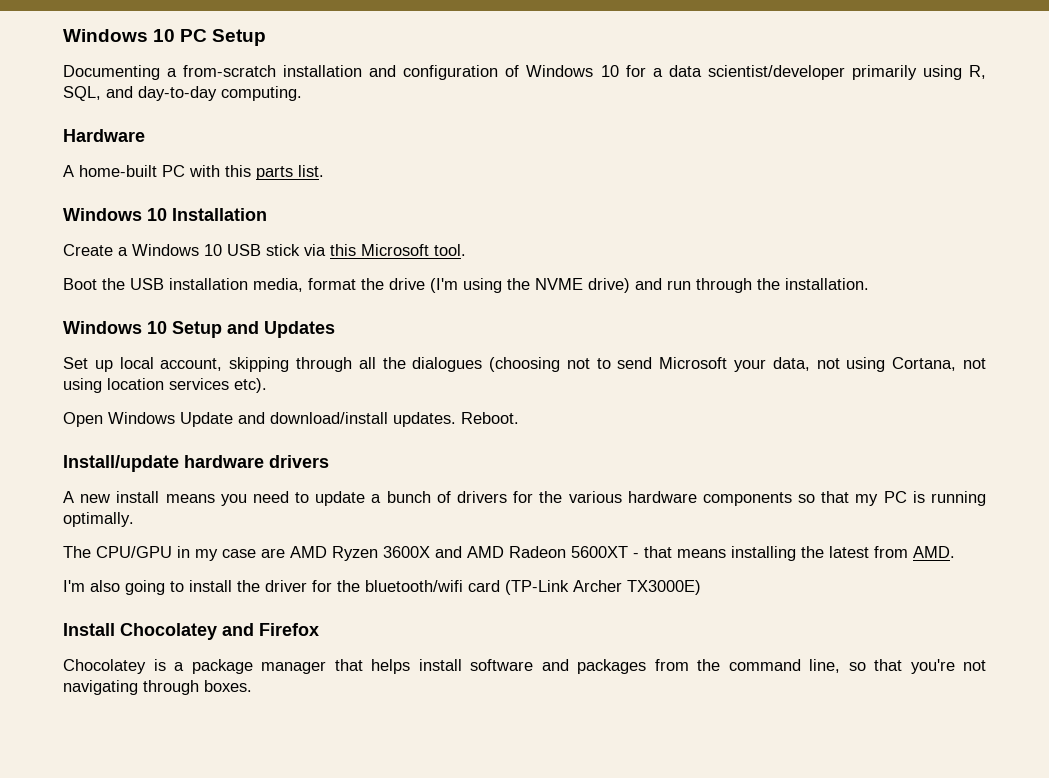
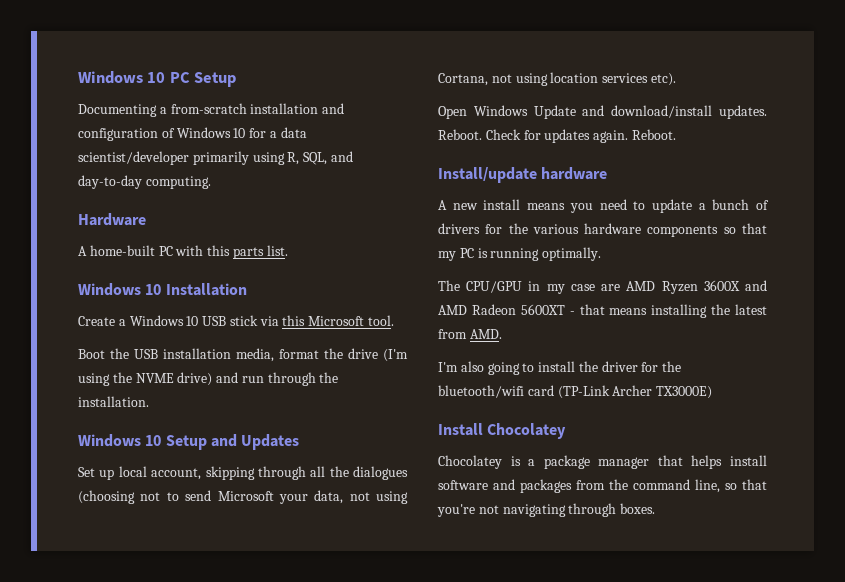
(519, 418) none -> [485,129,676,143] Check for updates again. Reboot.
[269,455,329,468] drivers -> (608, 173) none
[222,623,319,636] and Firefox -> (567, 431) none

